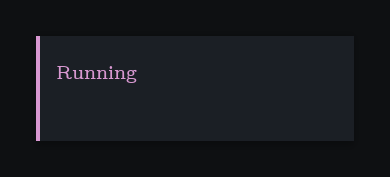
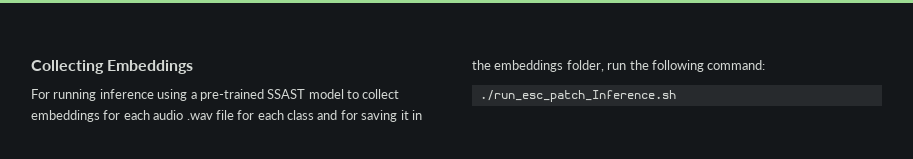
[56,66,137,83] Running -> [31,60,194,74] [31,89,400,101] [31,110,422,122] [472,60,766,72] [479,90,676,102] Collecting Embeddings // For running inference using a pre-trained SSAST model to collect embeddings for each audio .wav file for each class and for saving it in the embeddings folder, run the following command: // ./run_esc_patch_Inference.sh

